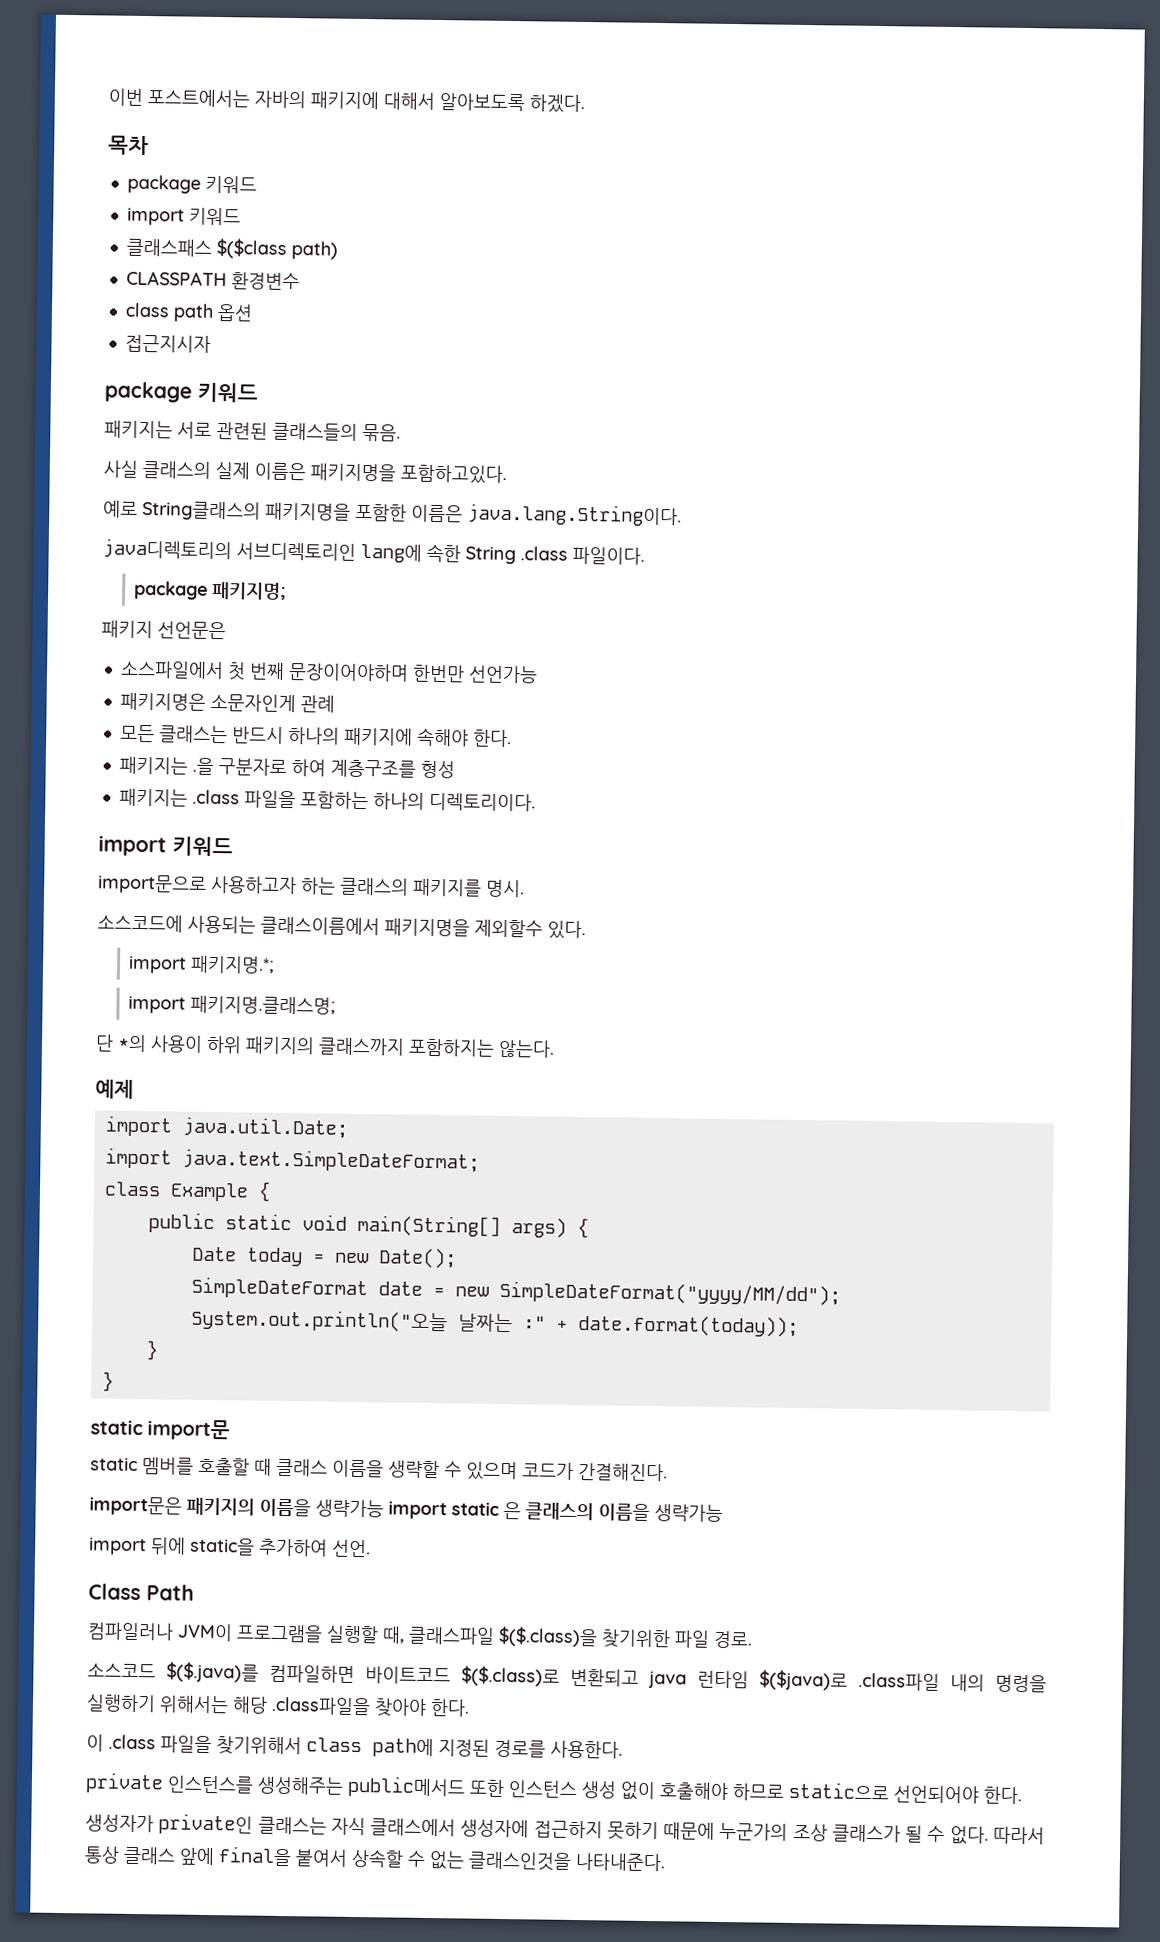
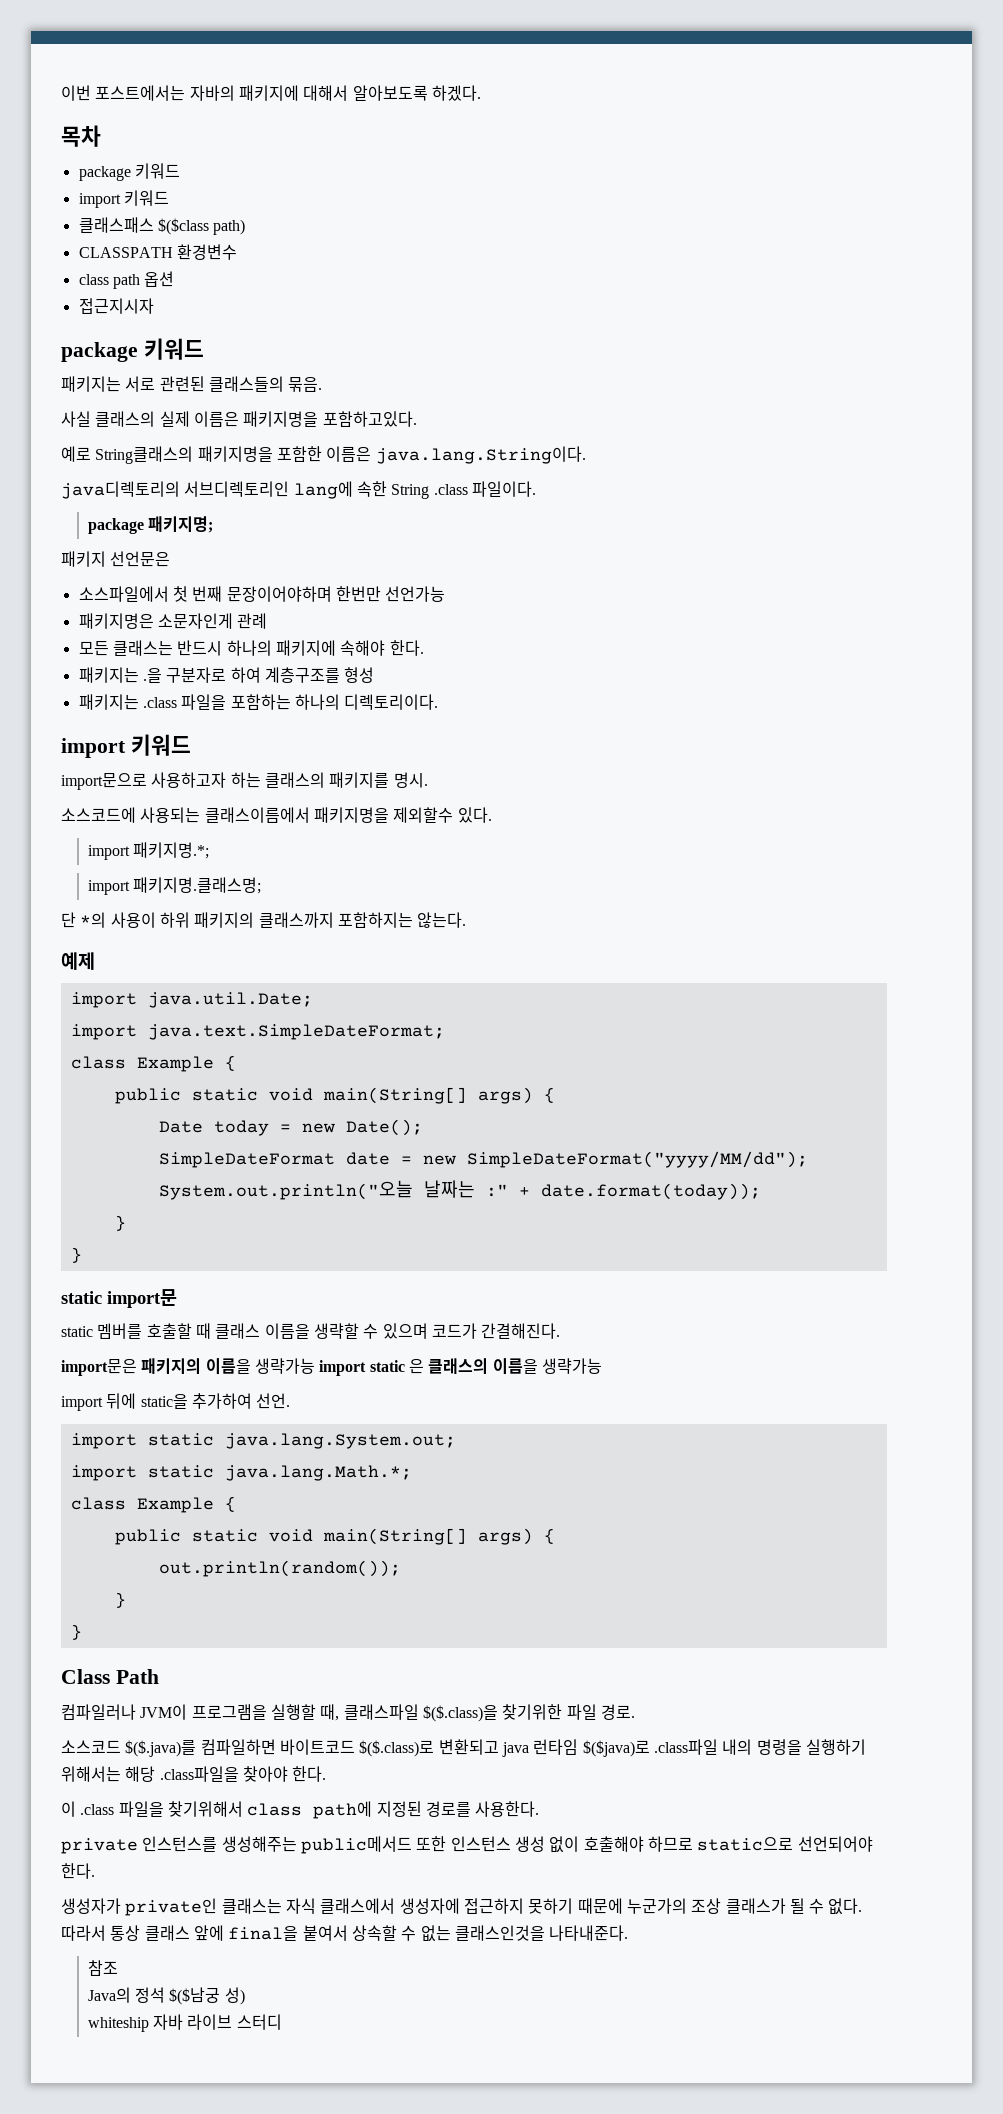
(371, 1548) none -> [70,1433,456,1449] [70,1465,412,1481] [70,1496,236,1513] [114,1528,555,1545] [158,1560,401,1577] [114,1592,126,1608] [70,1624,82,1640] // import static java.lang.System.out; // import static java.lang.Math.*; // class Example { // public static void main(String[] args) { // out.println(random()); // } // }
(665, 1862) none -> [87,1960,118,1976] [87,1987,245,2005] [87,2014,282,2032] // 참조 // Java의 정석 $($남궁 성) // whiteship 자바 라이브 스터디

